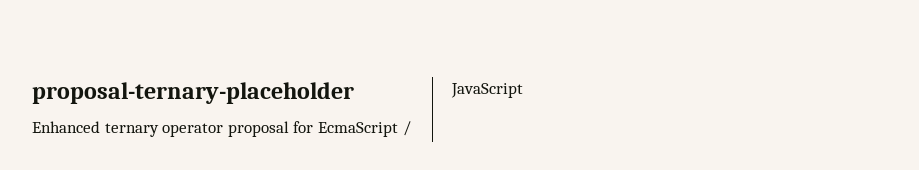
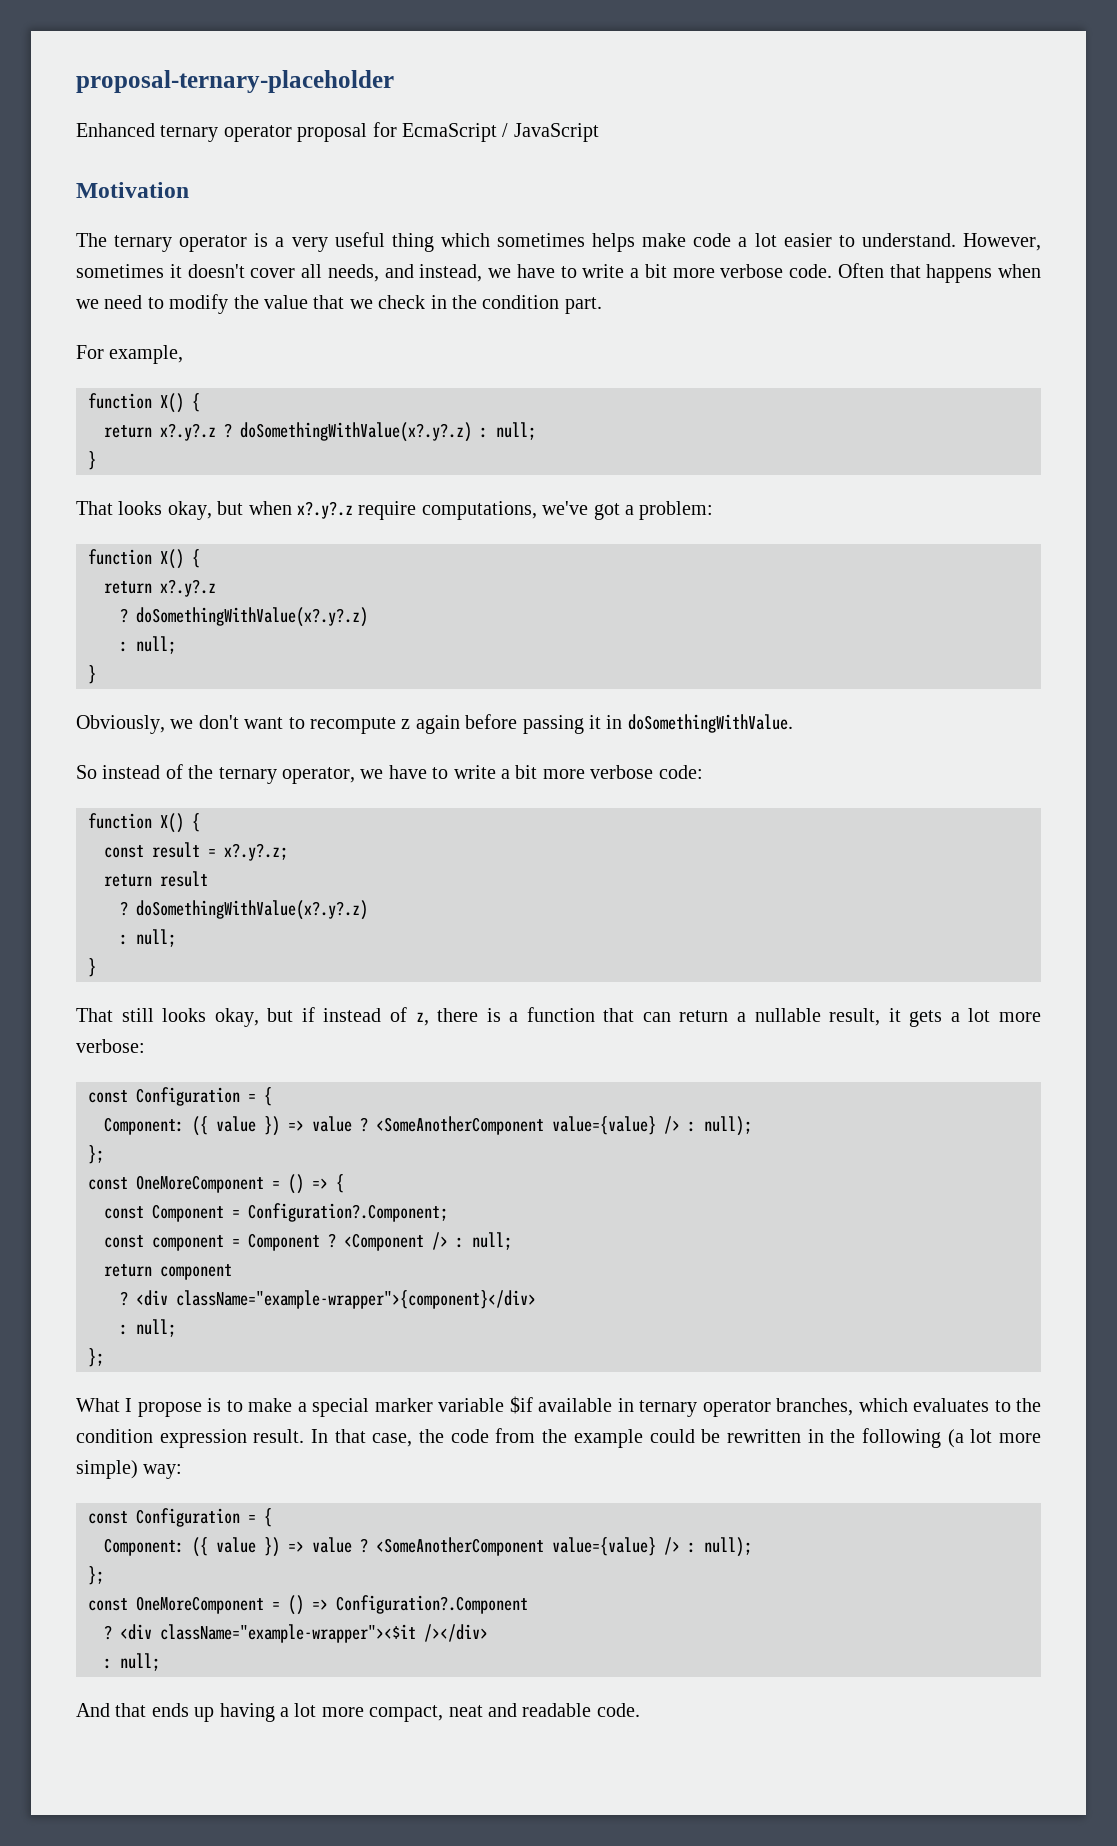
(523, 90) none -> [76,182,189,198] [76,232,1041,252] [76,263,1041,283] [76,294,602,314] [76,345,184,364] [88,393,200,413] [104,422,536,442] [88,451,96,470] [76,501,714,520] [88,549,200,569] [104,579,216,597] [120,607,368,627] [120,636,176,654] [88,665,96,684] [76,714,793,734] [76,764,703,784] [88,813,200,833] [104,842,288,861] [104,871,208,887] [120,900,368,920] [120,929,176,947] [88,958,96,977] [76,1007,1042,1027] [76,1039,145,1053] [88,1087,272,1106] [104,1116,752,1136] [88,1145,104,1164] [88,1174,344,1194] [104,1203,448,1222] [104,1232,512,1251] [104,1264,232,1280] [120,1290,536,1309] [120,1319,176,1337] [88,1348,104,1367] [76,1396,1042,1417] [76,1428,1042,1448] [76,1460,183,1479] [88,1508,272,1527] [104,1537,752,1557] [88,1566,104,1585] [88,1595,528,1615] [104,1624,488,1643] [104,1653,160,1671] [76,1703,640,1722] // Motivation // The ternary operator is a very useful thing which sometimes helps make code a lot easier to understand. However, sometimes it doesn't cover all needs, and instead, we have to write a bit more verbose code. Often that happens when we need to modify the value that we check in the condition part. // For example, // function X() { // return x?.y?.z ? doSomethingWithValue(x?.y?.z) : null; // } // That looks okay, but when x?.y?.z require computations, we've got a problem: // function X() { // return x?.y?.z // ? doSomethingWithValue(x?.y?.z) // : null; // } // Obviously, we don't want to recompute z again before passing it in doSomethingWithValue. // So instead of the ternary operator, we have to write a bit more verbose code: // function X() { // const result = x?.y?.z; // return result // ? doSomethingWithValue(x?.y?.z) // : null; // } // That still looks okay, but if instead of z, there is a function that can return a nullable result, it gets a lot more verbose: // const Configuration = { // Component: ({ value }) => value ? <SomeAnotherComponent value={value} /> : null); // }; // const OneMoreComponent = () => { // const Component = Configuration?.Component; // const component = Component ? <Component /> : null; // return component // ? <div className="example-wrapper">{component}</div> // : null; // }; // What I propose is to make a special marker variable $if available in ternary operator branches, which evaluates to the condition expression result. In that case, the code from the example could be rewritten in the following (a lot more simple) way: // const Configuration = { // Component: ({ value }) => value ? <SomeAnotherComponent value={value} /> : null); // }; // const OneMoreComponent = () => Configuration?.Component // ? <div className="example-wrapper"><$it /></div> // : null; // And that ends up having a lot more compact, neat and readable code.

